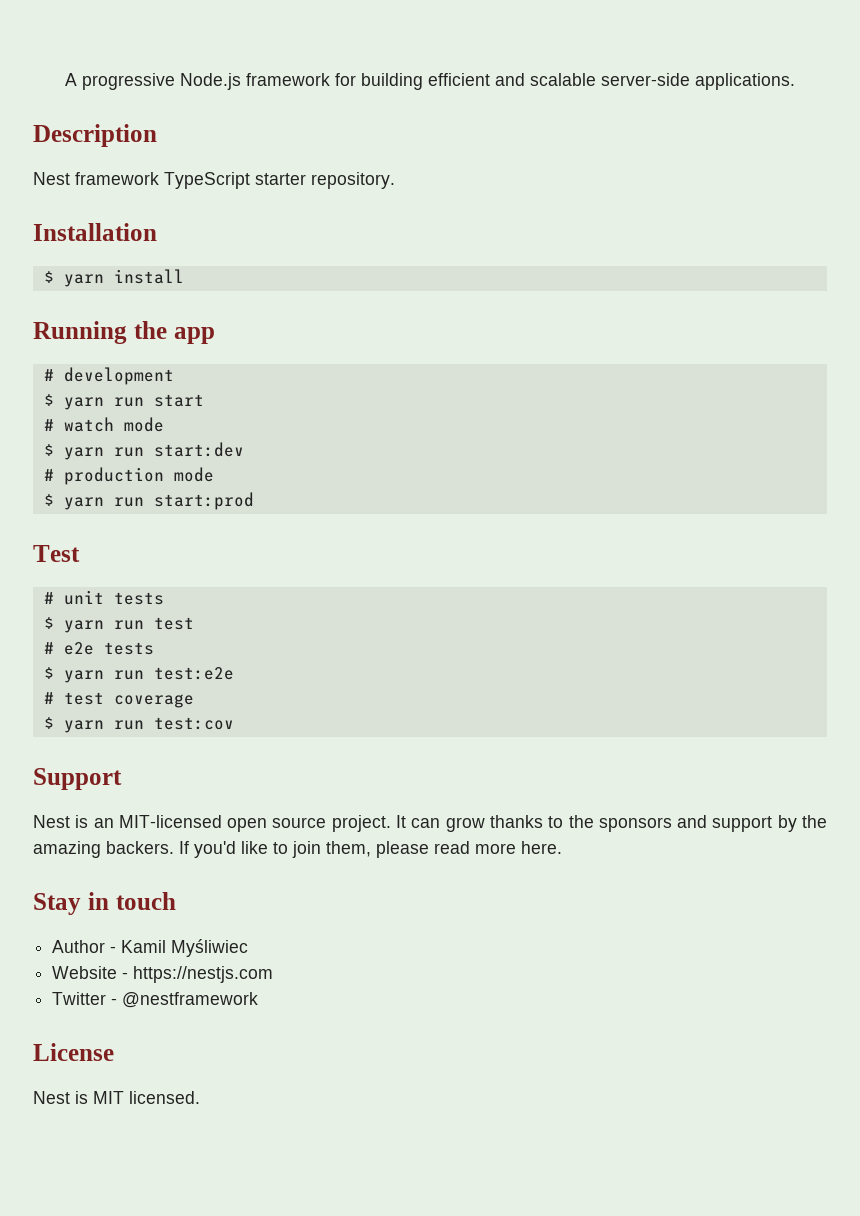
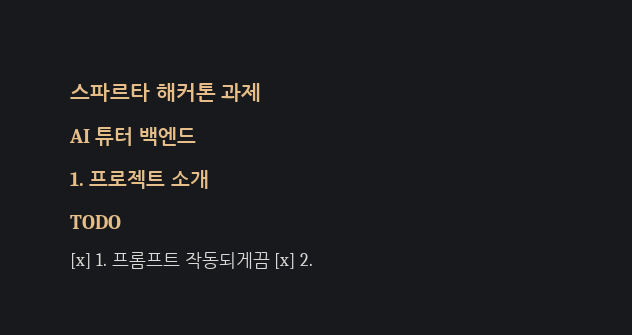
[65,73,795,90] [33,124,157,147] [33,172,395,189] [33,223,157,241] [43,269,184,287] [33,321,215,344] [43,367,174,385] [43,394,204,410] [43,417,164,432] [43,442,244,460] [43,467,214,485] [43,492,254,510] [33,545,80,562] [43,590,164,605] [43,617,194,633] [43,642,154,655] [43,667,234,683] [43,692,194,708] [43,717,234,733] [33,768,122,790] [33,815,827,832] [33,841,562,858] [33,892,176,915] [52,939,249,957] [52,966,274,983] [52,992,259,1008] [33,1043,114,1061] [33,1091,200,1104] A progressive Node.js framework for building efficient and scalable server-side applications. // Description // Nest framework TypeScript starter repository. // Installation // $ yarn install // Running the app // # development // $ yarn run start // # watch mode // $ yarn run start:dev // # production mode // $ yarn run start:prod // Test // # unit tests // $ yarn run test // # e2e tests // $ yarn run test:e2e // # test coverage // $ yarn run test:cov // Support // Nest is an MIT-licensed open source project. It can grow thanks to the sponsors and support by the amazing backers. If you'd like to join them, please read more here. // Stay in touch // Author - Kamil Myśliwiec // Website - https://nestjs.com // Twitter - @nestframework // License // Nest is MIT licensed. -> [70,83,262,102] [69,127,196,146] [70,170,209,189] [70,215,121,229] [70,252,314,269] 스파르타 해커톤 과제 // AI 튜터 백엔드 // 1. 프로젝트 소개 // TODO // [x] 1. 프롬프트 작동되게끔 [x] 2.

